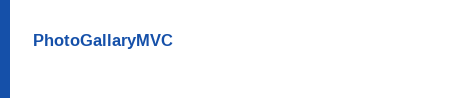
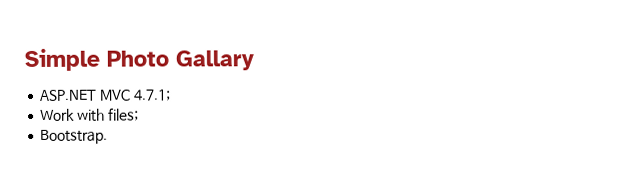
[33,34,173,49] PhotoGallaryMVC -> [24,48,254,71] [39,89,171,101] [40,107,139,122] [40,129,109,144] Simple Photo Gallary // ASP.NET MVC 4.7.1; // Work with files; // Bootstrap.

